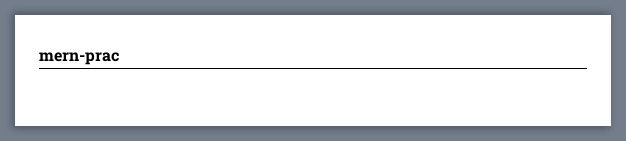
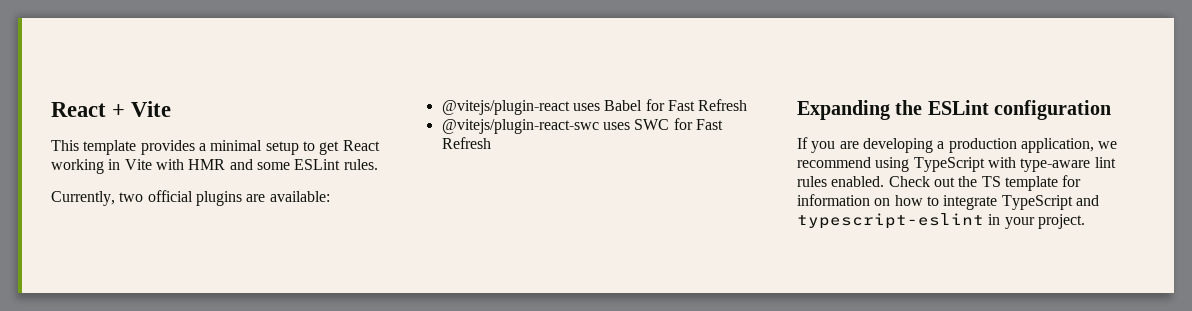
[39,52,119,65] mern-prac -> [51,101,172,117] [51,140,380,155] [51,159,378,174] [51,190,330,206] [441,99,748,115] [441,118,723,134] [441,137,491,149] [797,100,1112,120] [797,137,1118,153] [797,157,1116,172] [797,175,1082,191] [797,194,1099,210] [797,213,1085,229] React + Vite // This template provides a minimal setup to get React working in Vite with HMR and some ESLint rules. // Currently, two official plugins are available: // @vitejs/plugin-react uses Babel for Fast Refresh // @vitejs/plugin-react-swc uses SWC for Fast Refresh // Expanding the ESLint configuration // If you are developing a production application, we recommend using TypeScript with type-aware lint rules enabled. Check out the TS template for information on how to integrate TypeScript and typescript-eslint in your project.

